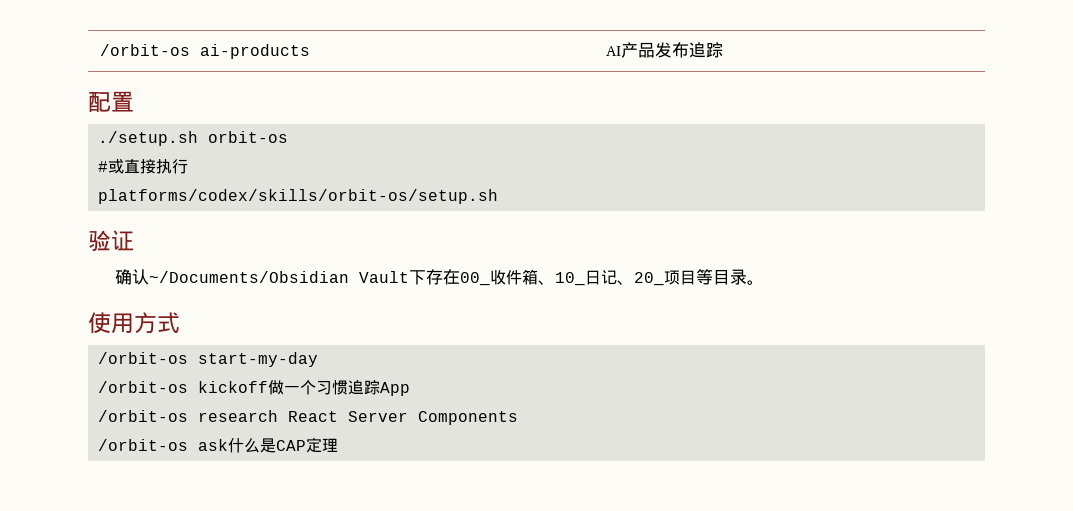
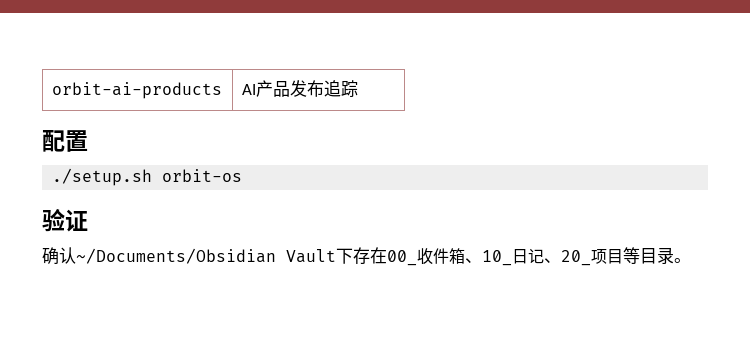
[99,44,310,59] /orbit-os ai-products -> [51,82,222,99] orbit-ai-products
[98,159,189,174] [98,189,499,204] // #或直接执行 // platforms/codex/skills/orbit-os/setup.sh -> (243, 175) none
[88,312,180,334] [98,352,319,367] [98,379,411,396] [98,410,519,425] [98,437,339,453] // 使用方式 // /orbit-os start-my-day // /orbit-os kickoff做一个习惯追踪App // /orbit-os research React Server Components // /orbit-os ask什么是CAP定理 -> (691, 260) none

